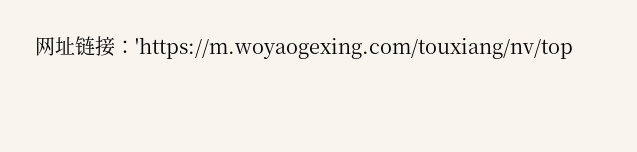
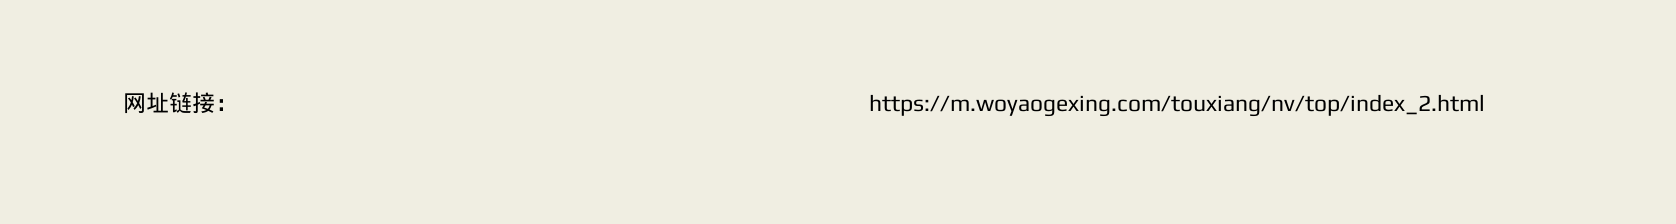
[135,37,573,59] 'https://m.woyaogexing.com/touxiang/nv/top -> [869,94,1485,117] https://m.woyaogexing.com/touxiang/nv/top/index_2.html

